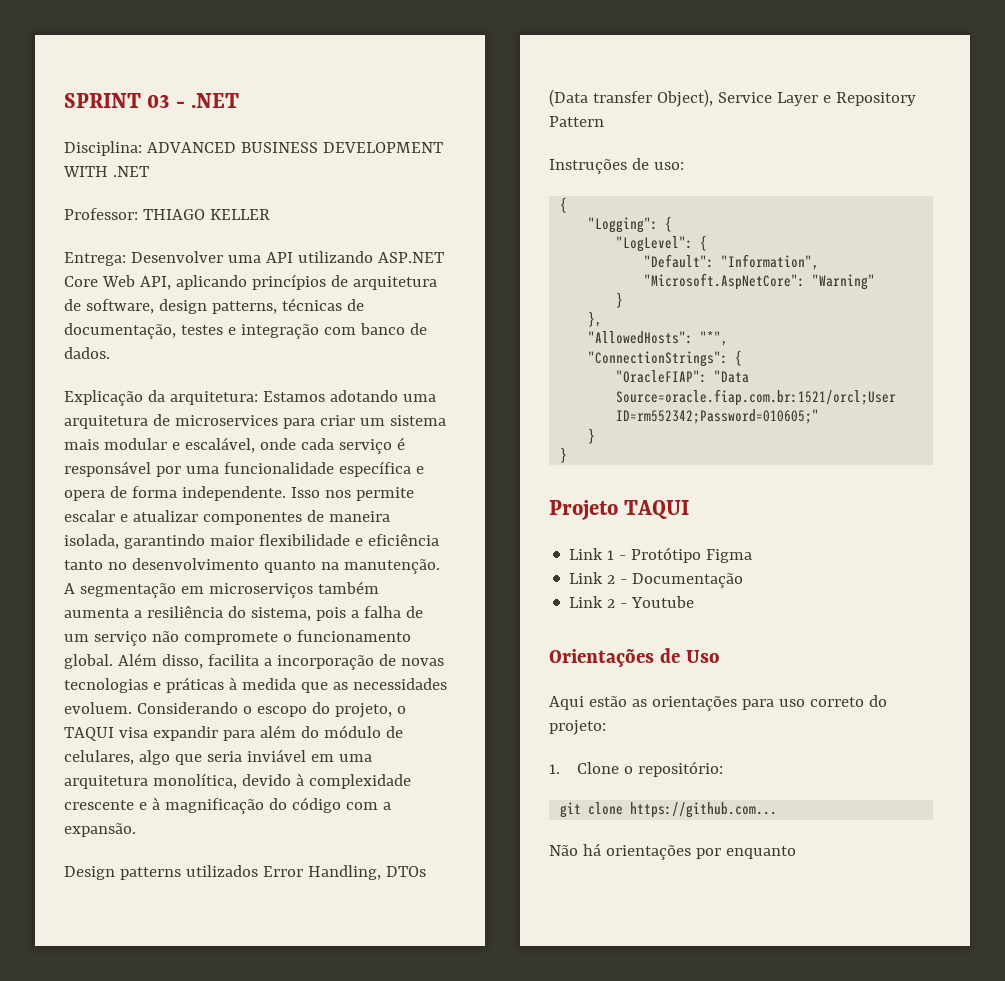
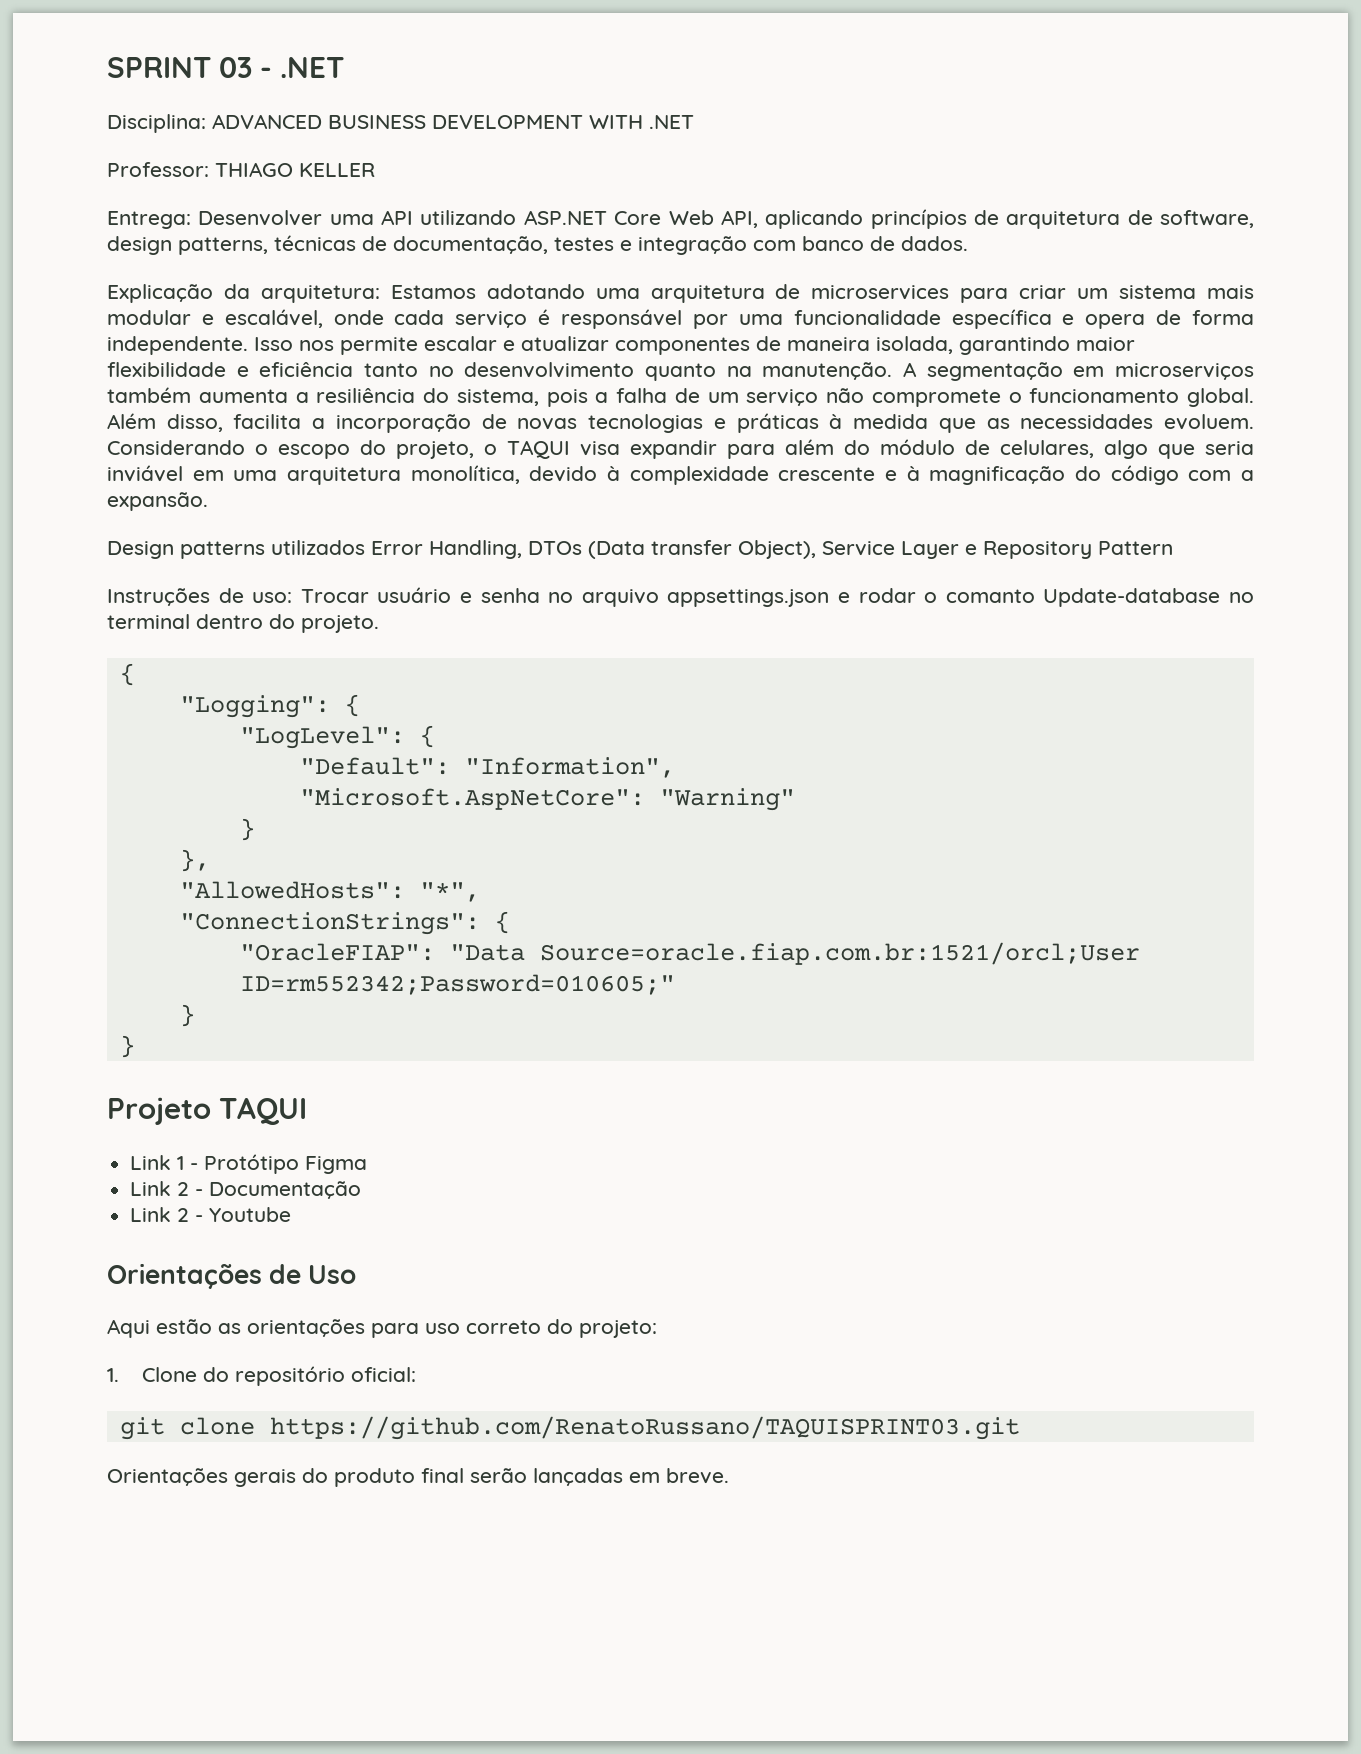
(684, 166) none -> [300,587,1254,607] [107,614,379,633] Trocar usuário e senha no arquivo appsettings.json e rodar o comanto Update-database no terminal dentro do projeto.
[623,761,723,777] o repositório: -> [202,1366,416,1386] do repositório oficial:
[630,802,778,818] [549,843,796,860] https://github.com... // Não há orientações por enquanto -> [269,1416,1020,1440] [107,1468,729,1487] https://github.com/RenatoRussano/TAQUISPRINT03.git // Orientações gerais do produto final serão lançadas em breve.

